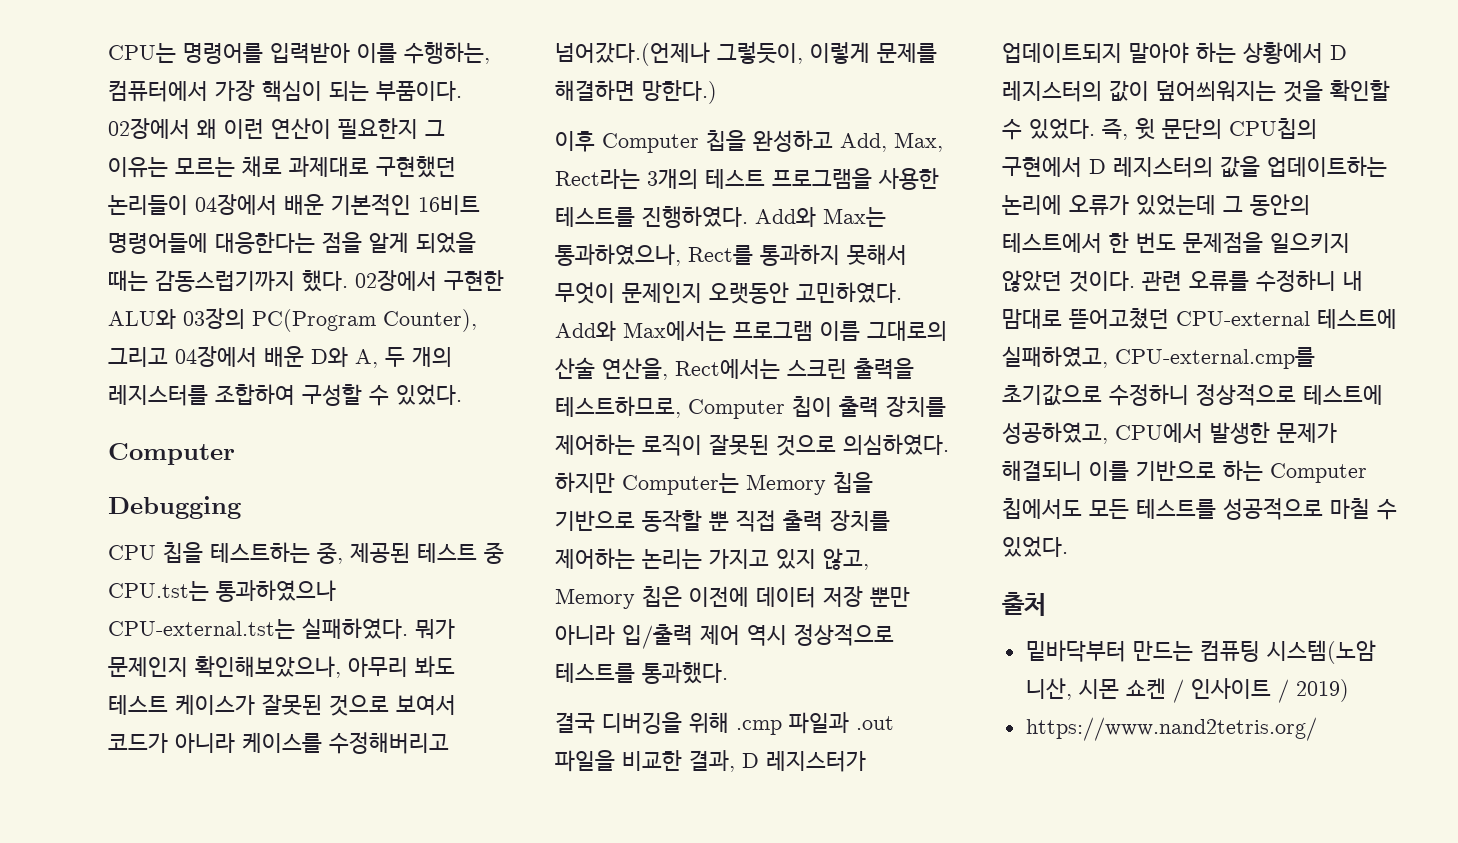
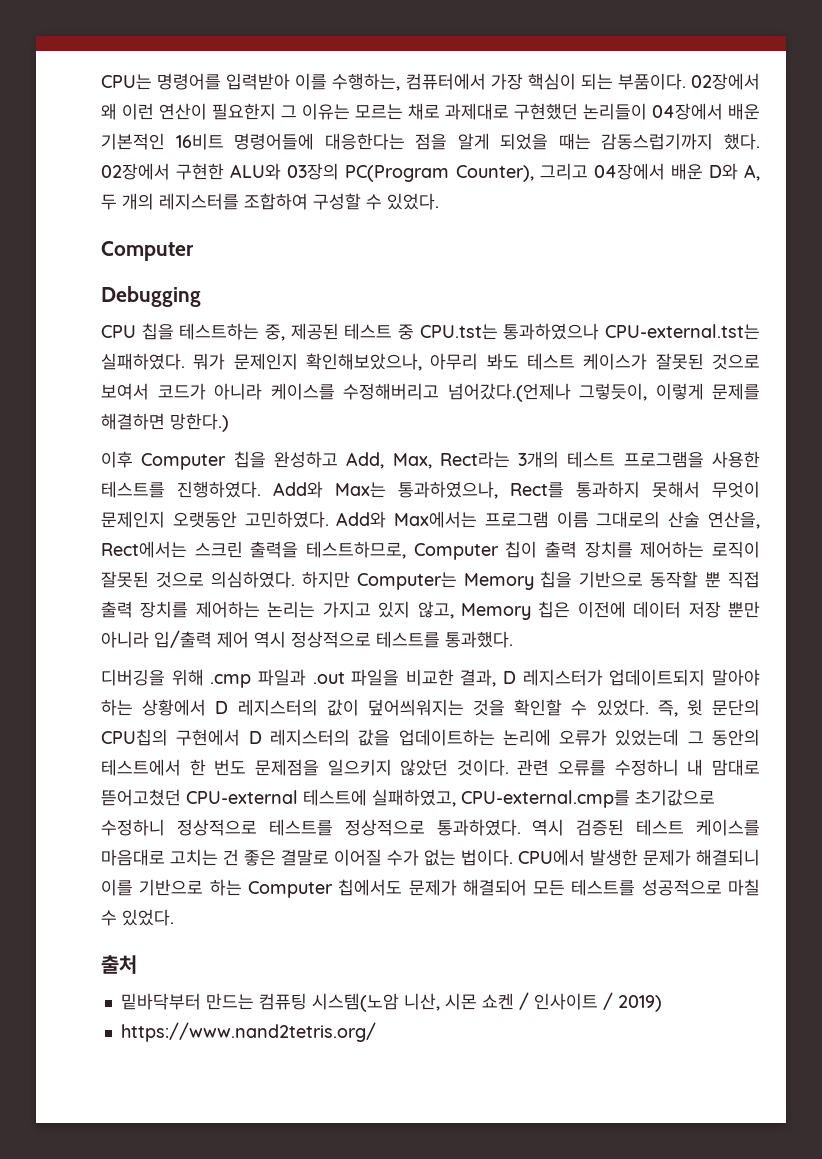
[555,712,595,734] 결국 -> (513, 639) none
[1303,385,1383,405] [1002,422,1108,444] 테스트에 성공하였고, -> [268,819,760,836] [101,849,513,866] 테스트를 정상적으로 통과하였다. 역시 검증된 테스트 케이스를 마음대로 고치는 건 좋은 결말로 이어질 수가 없는 법이다.
(1082, 508) none -> [408,879,527,896] 문제가 해결되어

